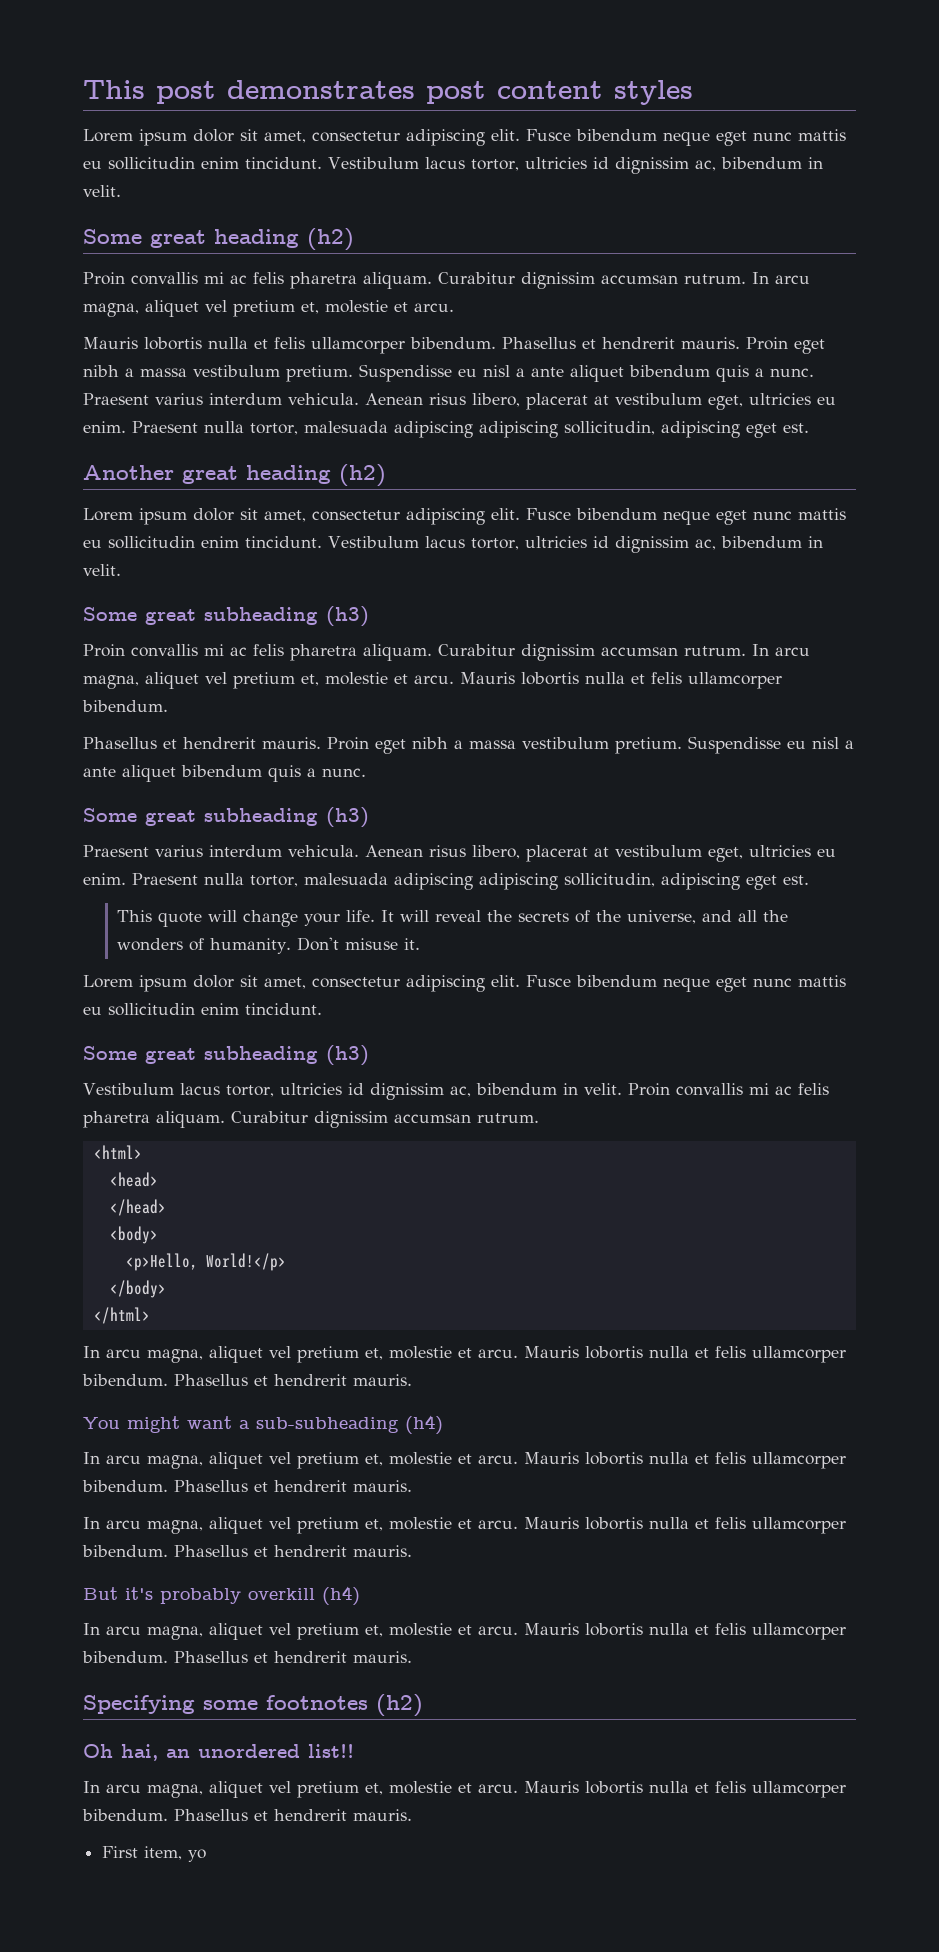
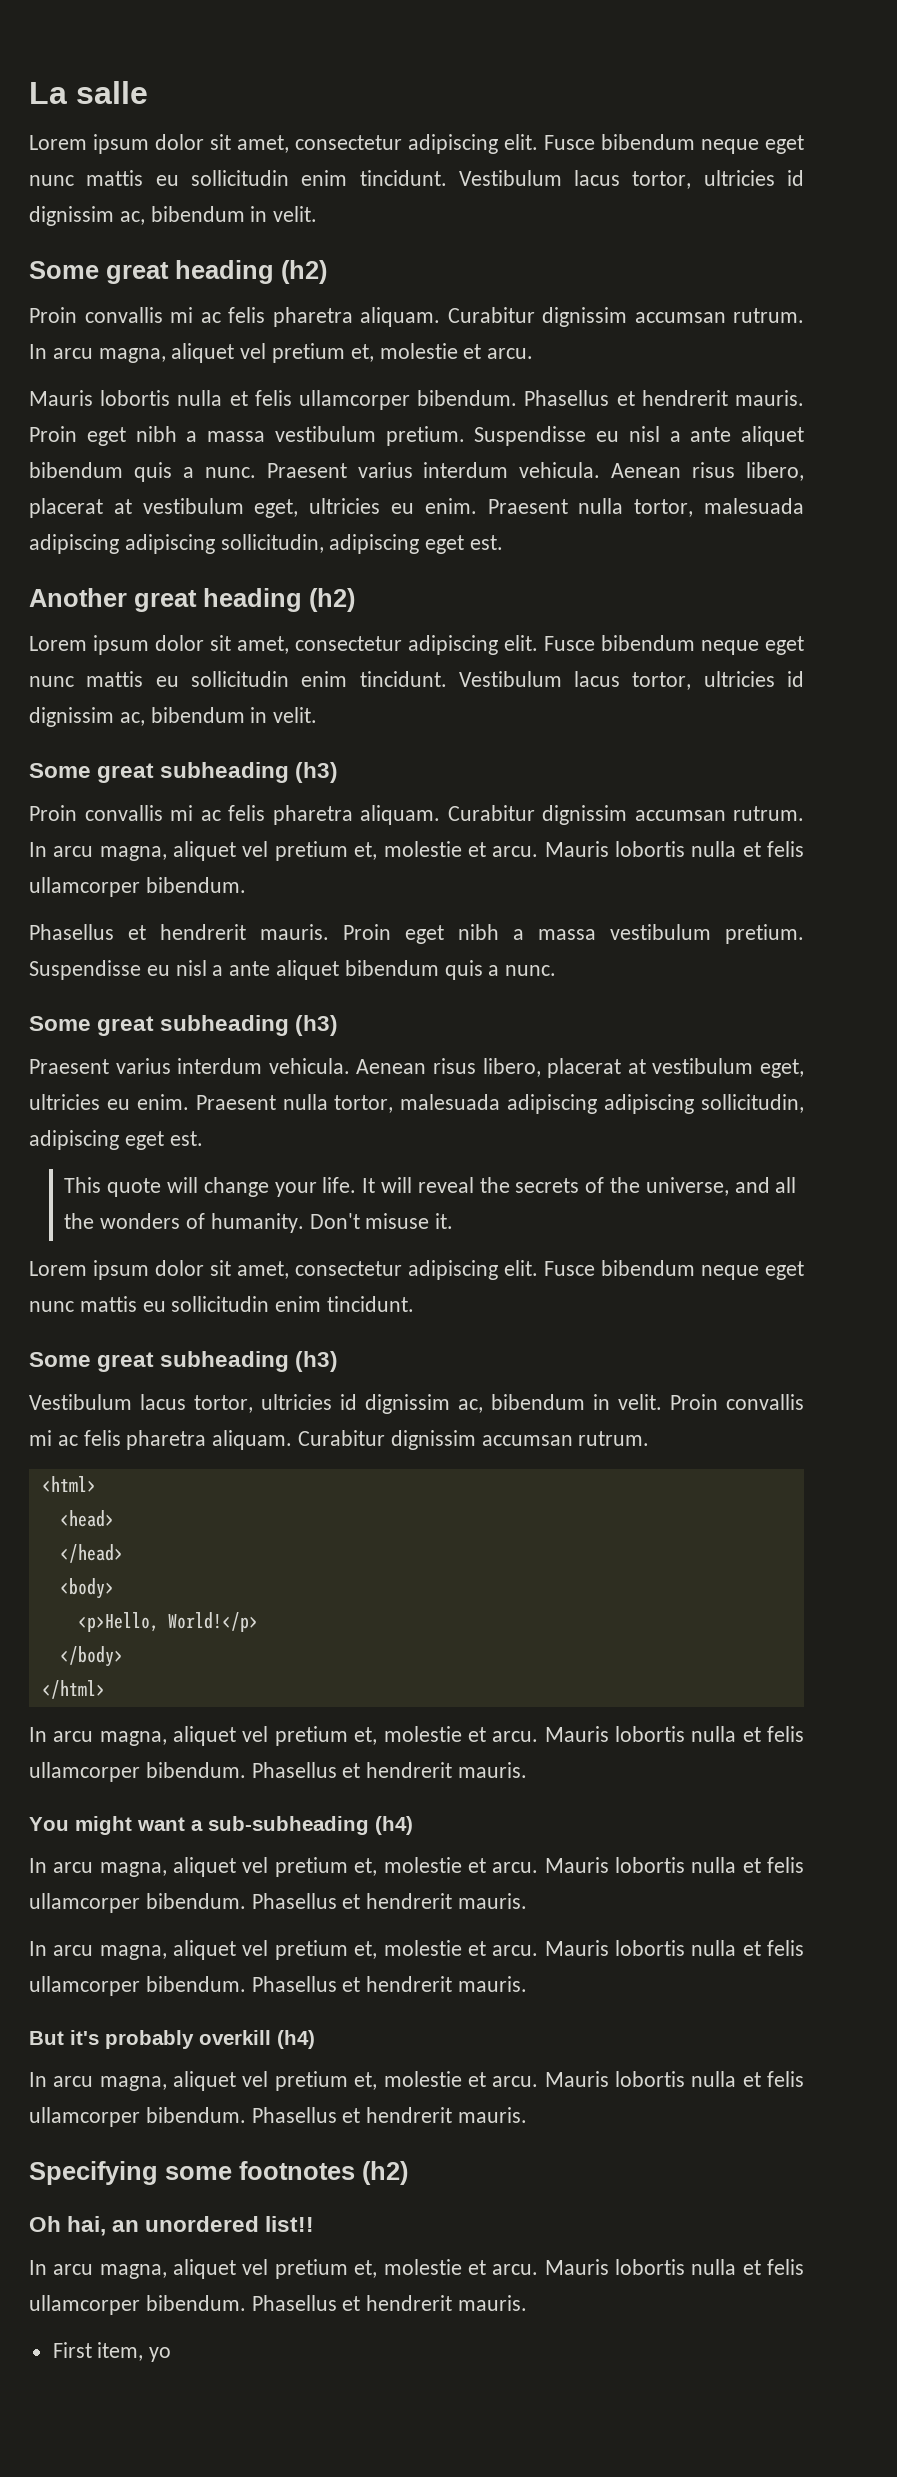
[83,80,693,105] This post demonstrates post content styles -> [29,81,148,104] La salle

